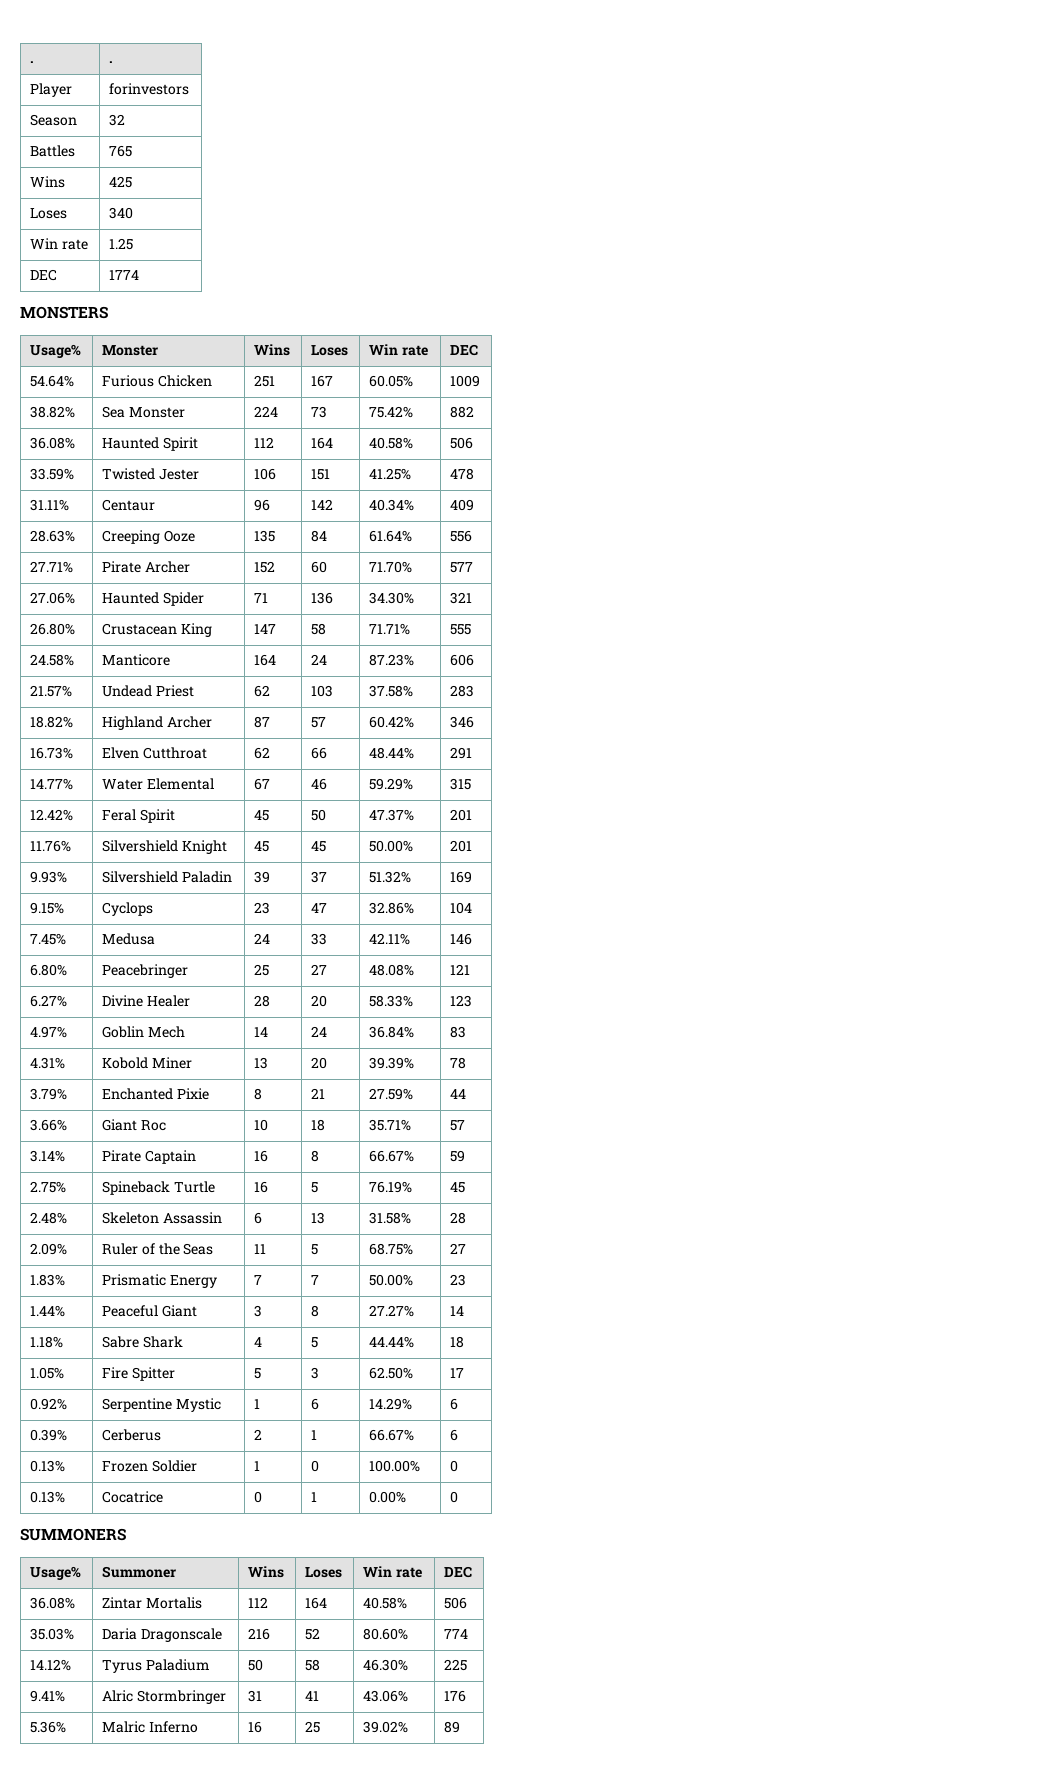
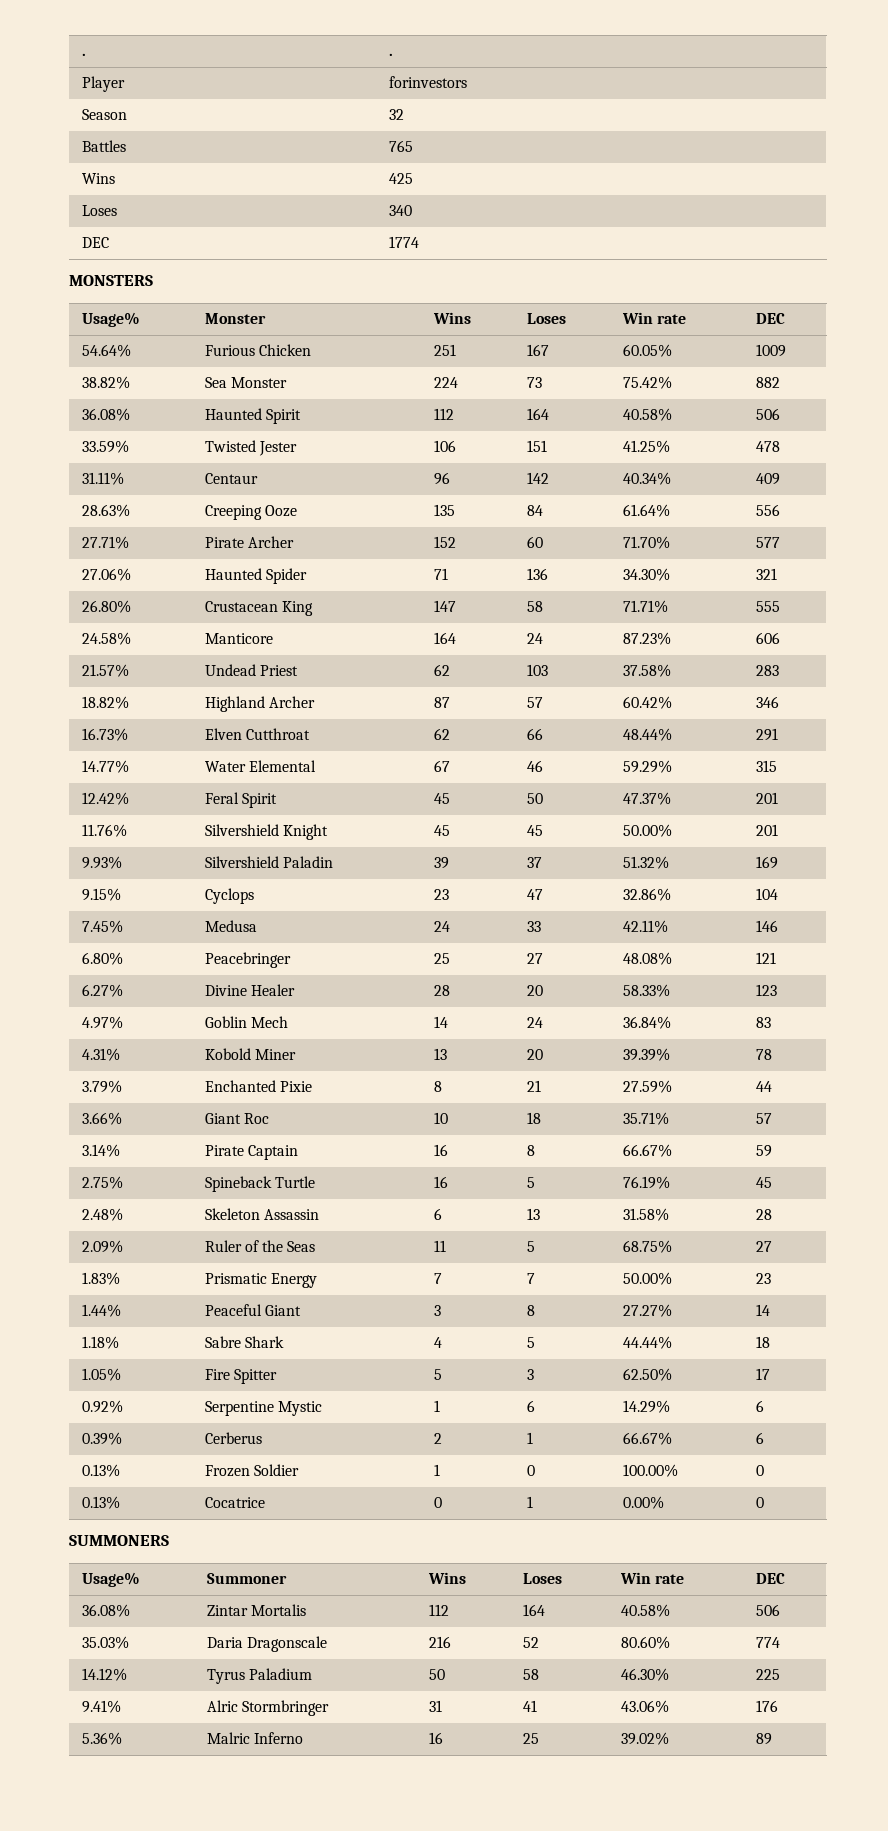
[30,238,88,250] [109,238,134,250] // Win rate | 1.25 -> (412, 210) none

